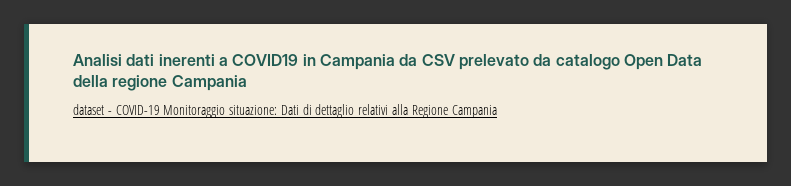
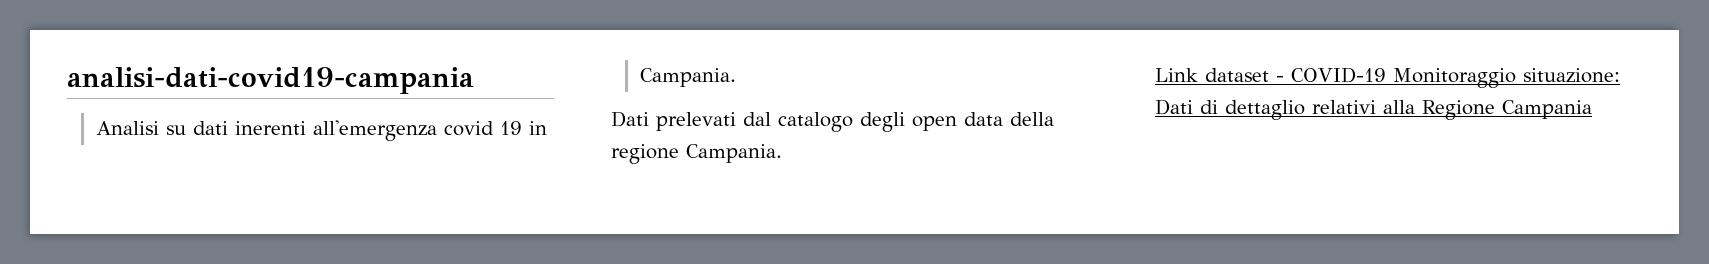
[73,54,703,70] [73,75,247,91] Analisi dati inerenti a COVID19 in Campania da CSV prelevato da catalogo Open Data della regione Campania // -> [67,67,474,94] [95,120,547,141] [639,68,736,87] [611,111,1054,132] [611,144,782,164] [1155,68,1198,82] analisi-dati-covid19-campania // Analisi su dati inerenti all'emergenza covid 19 in Campania. // Dati prelevati dal catalogo degli open data della regione Campania. // Link

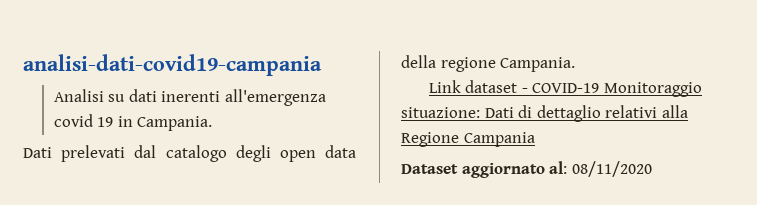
(1592, 109) none -> [401,161,652,178] // Dataset aggiornato al: 08/11/2020

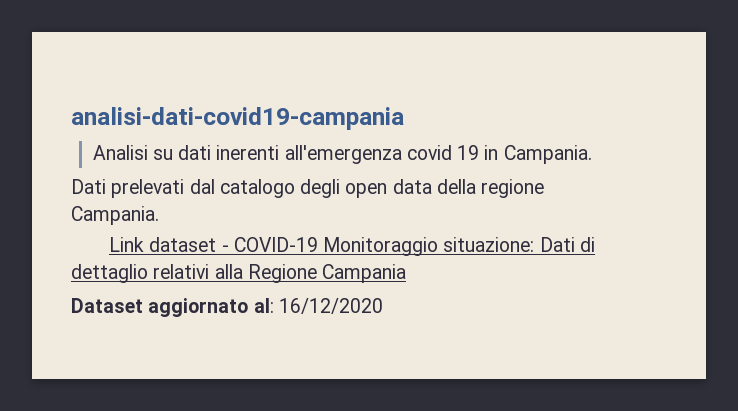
[571,161,652,177] 08/11/2020 -> [278,298,383,314] 16/12/2020

